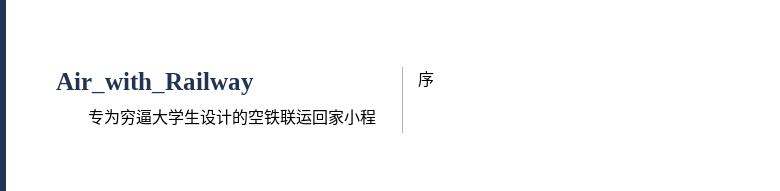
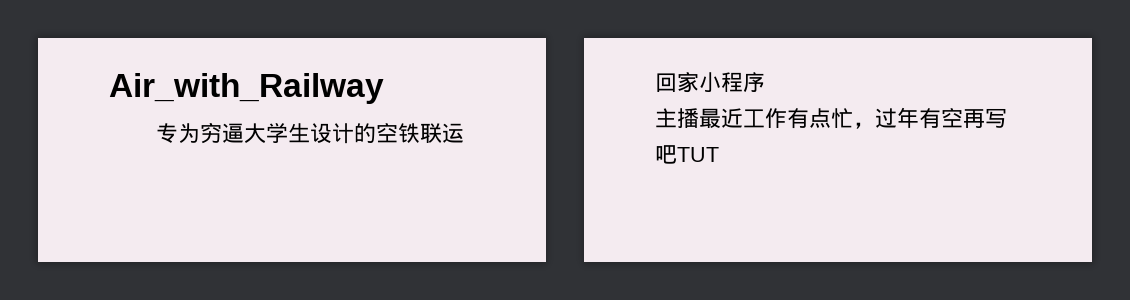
(434, 79) none -> [655,107,1007,129] [655,145,719,164] // 主播最近工作有点忙，过年有空再写吧TUT

